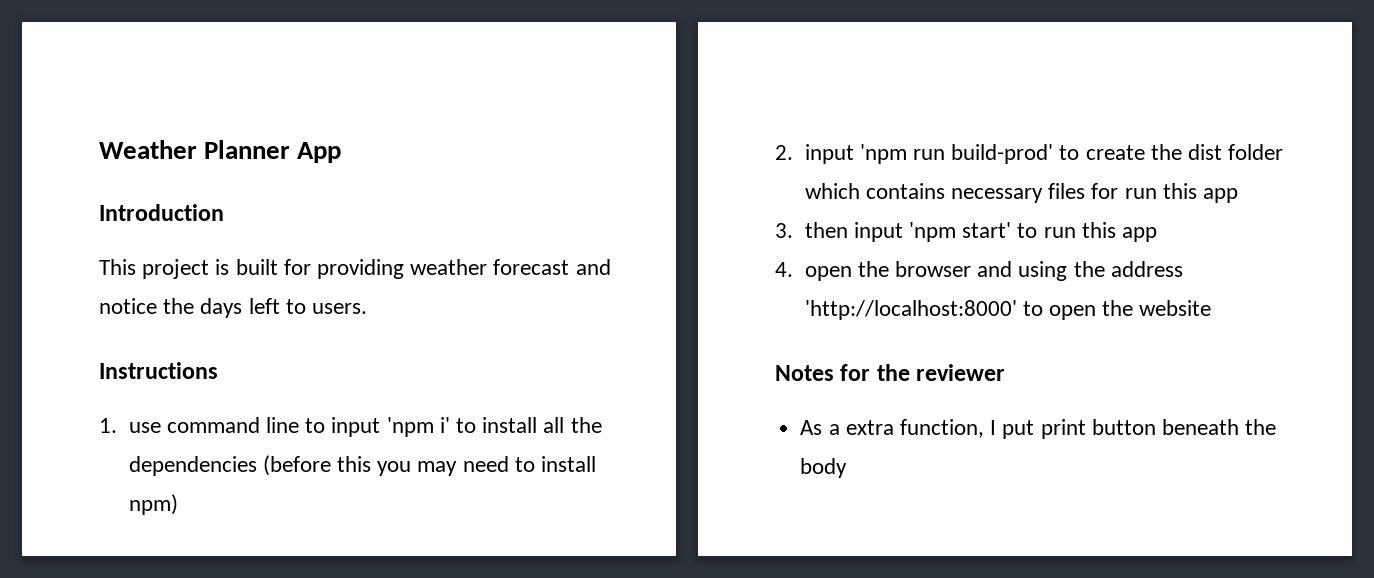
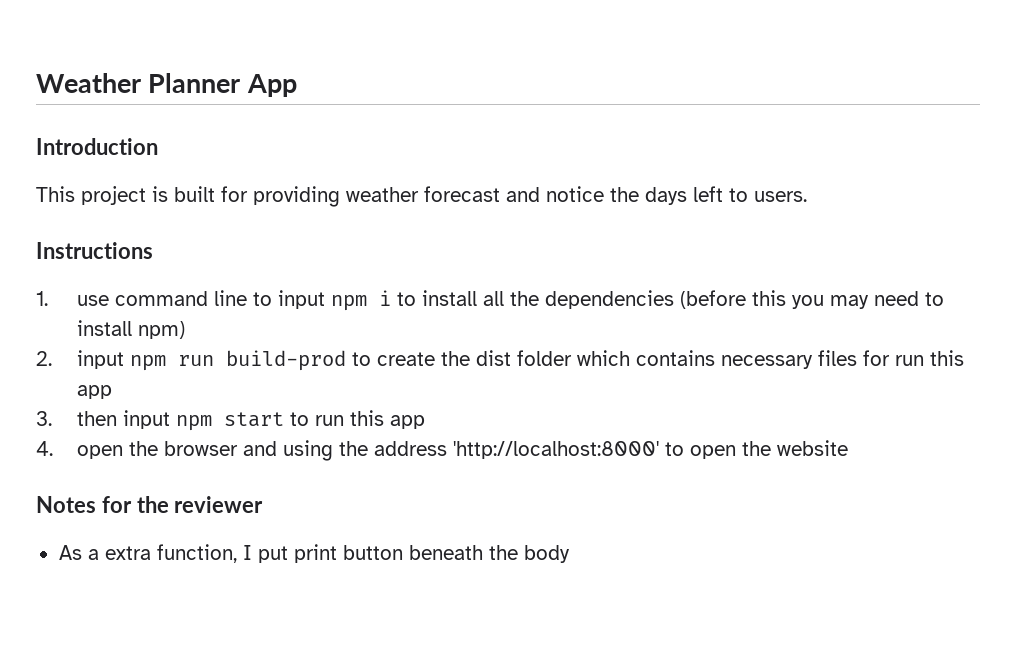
[386,417,450,437] 'npm i' -> [330,290,391,311] npm i
[859,144,1054,164] 'npm run build-prod' -> [129,350,346,371] npm run build-prod
[908,222,1012,242] 'npm start' -> [175,412,284,431] npm start

